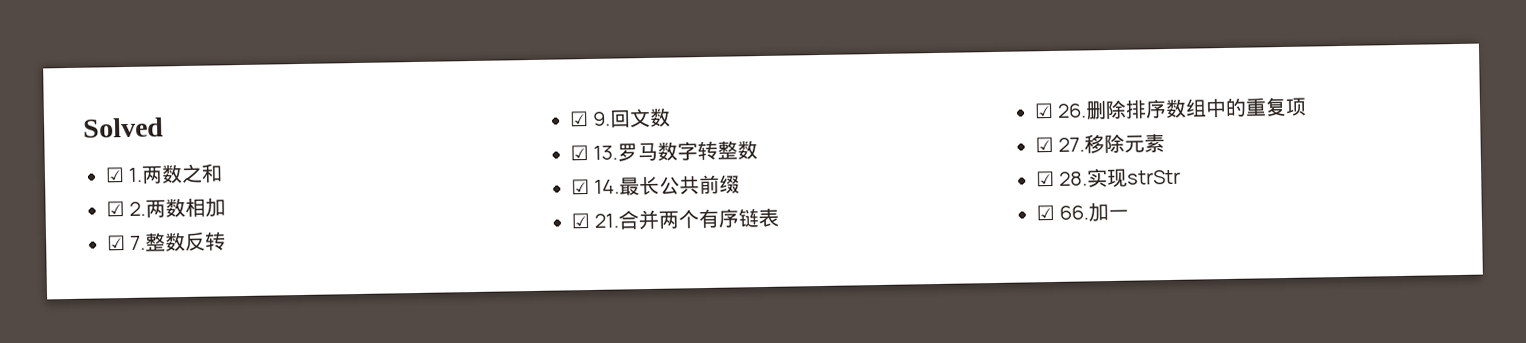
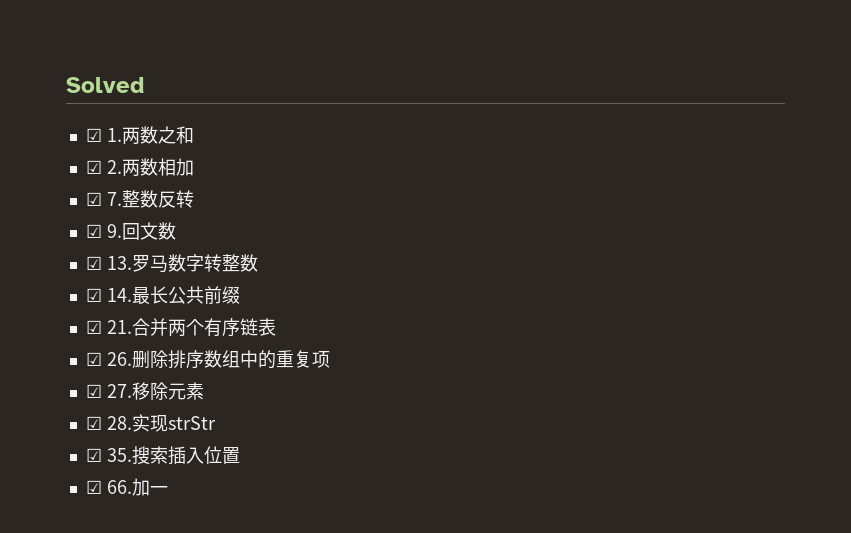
(1182, 177) none -> [85,446,240,465] // ☑ 35.搜索插入位置

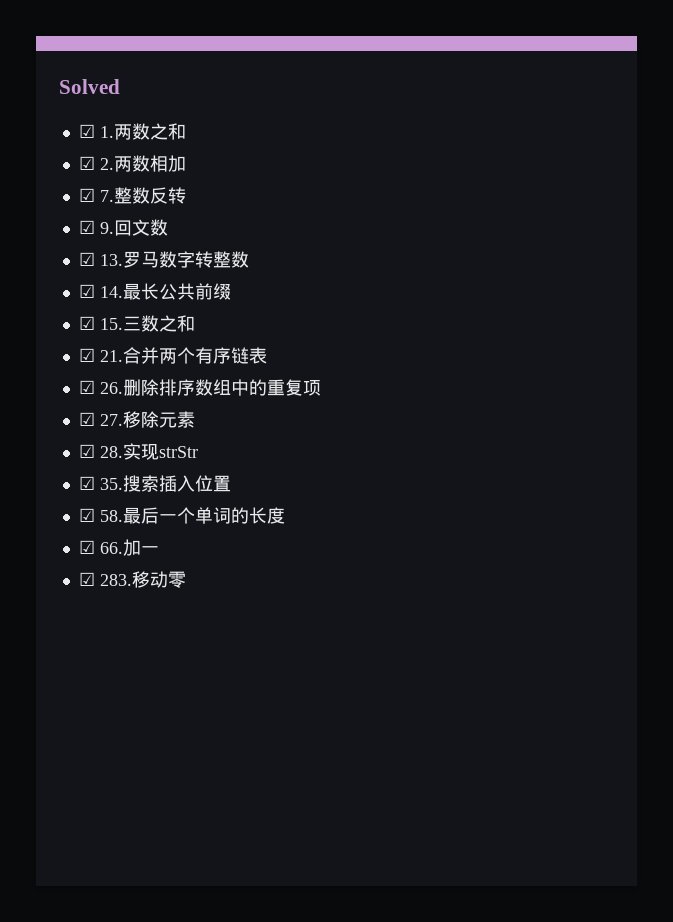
(240, 295) none -> [78,315,195,332] // ☑ 15.三数之和
(240, 455) none -> [78,507,285,524] // ☑ 58.最后一个单词的长度
(168, 490) none -> [78,571,186,588] // ☑ 283.移动零

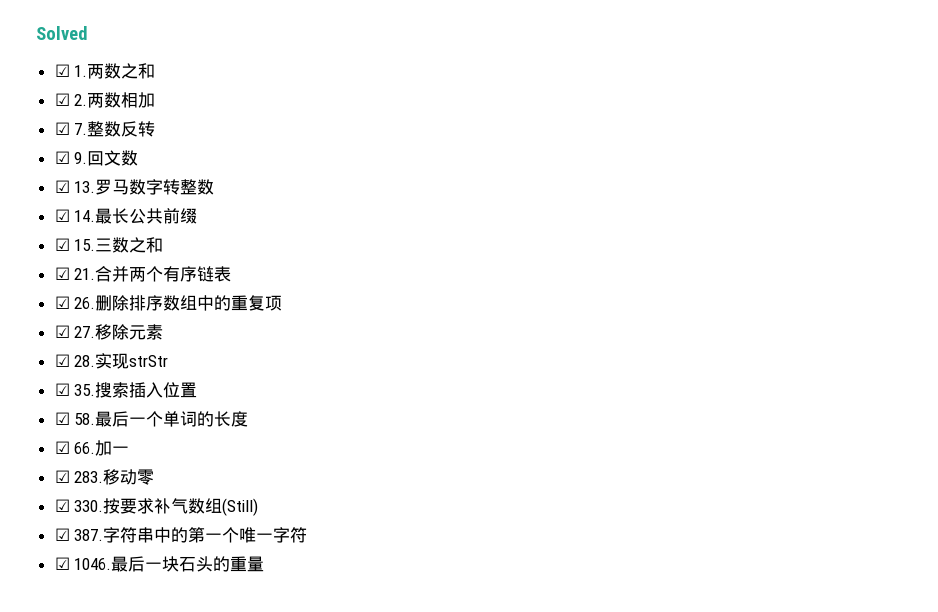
(186, 579) none -> [54,498,259,516] [54,527,308,543] [54,556,265,572] // ☑ 330.按要求补气数组(Still) // ☑ 387.字符串中的第一个唯一字符 // ☑ 1046.最后一块石头的重量

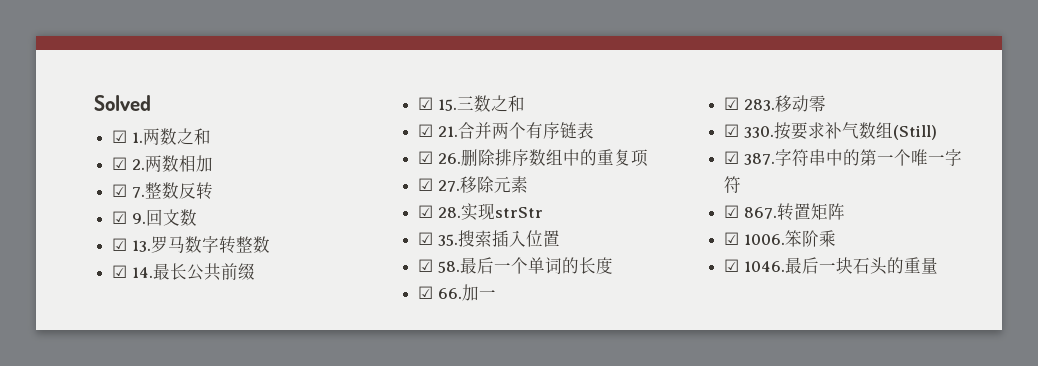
(308, 535) none -> [724,203,845,221] [724,230,836,247] // ☑ 867.转置矩阵 // ☑ 1006.笨阶乘

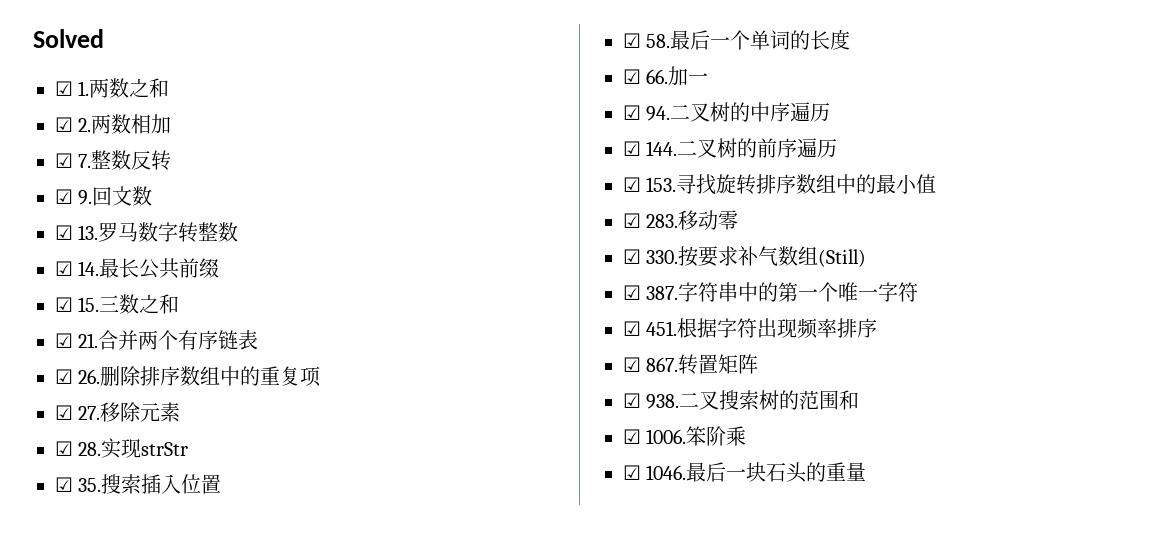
(496, 294) none -> [623,102,831,122] [623,138,838,158] [623,174,937,195] // ☑ 94.二叉树的中序遍历 // ☑ 144.二叉树的前序遍历 // ☑ 153.寻找旋转排序数组中的最小值
[743,203,845,221] 867.转置矩阵 -> [646,318,878,339] [623,354,759,375] [623,390,860,410] 451.根据字符出现频率排序 // ☑ 867.转置矩阵 // ☑ 938.二叉搜索树的范围和

